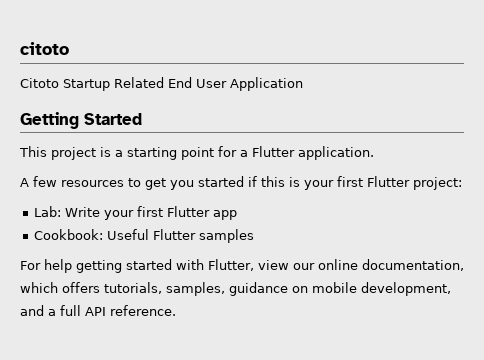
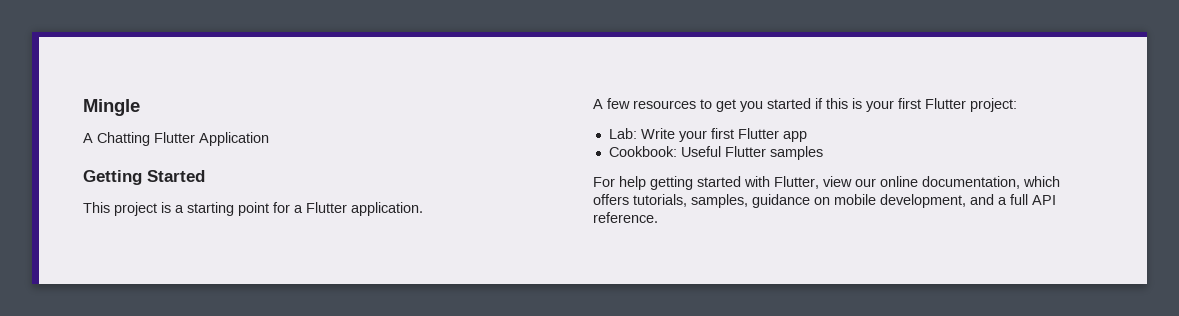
[20,42,69,55] [20,77,227,91] citoto // Citoto Startup Related End User -> [83,99,140,116] [83,132,195,146] Mingle // A Chatting Flutter

